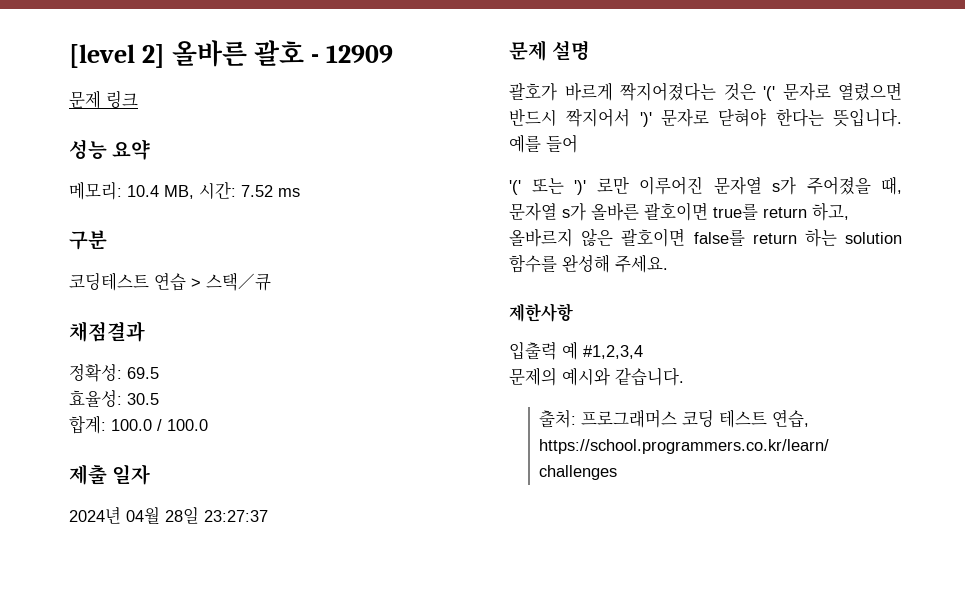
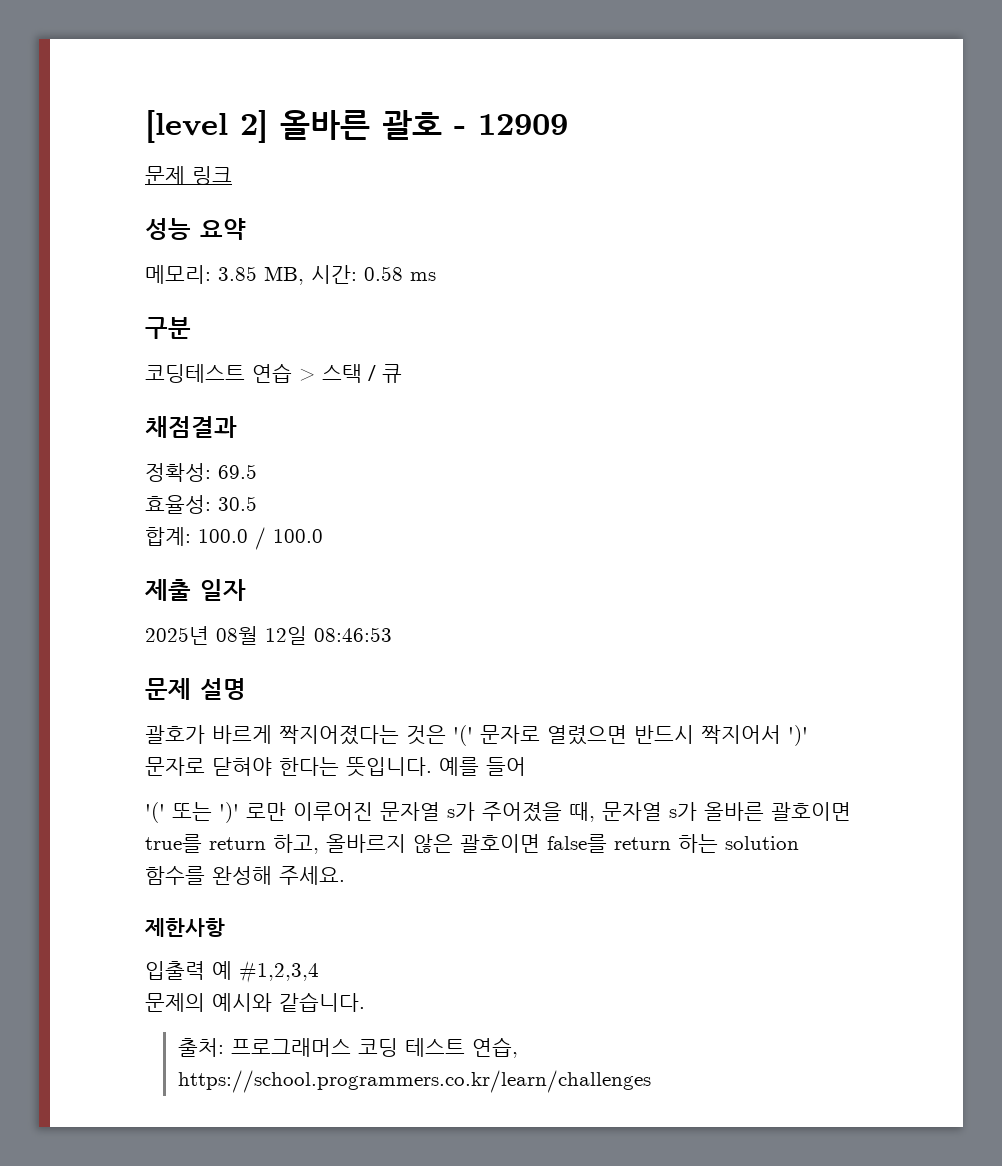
[127,185,159,197] 10.4 -> [218,266,257,281] 3.85
[241,185,273,197] 7.52 -> [364,266,403,281] 0.58
[69,507,268,524] 2024년 04월 28일 23:27:37 -> [145,626,392,645] 2025년 08월 12일 08:46:53

